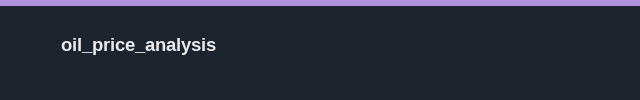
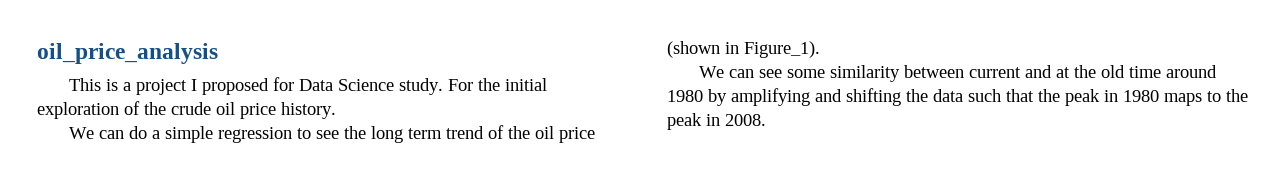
(216, 46) none -> [68,77,547,95] [37,101,336,119] [68,125,595,143] [667,41,820,58] [698,65,1217,82] [667,88,1248,106] [667,113,766,130] // This is a project I proposed for Data Science study. For the initial exploration of the crude oil price history. // We can do a simple regression to see the long term trend of the oil price (shown in Figure_1). // We can see some similarity between current and at the old time around 1980 by amplifying and shifting the data such that the peak in 1980 maps to the peak in 2008.

